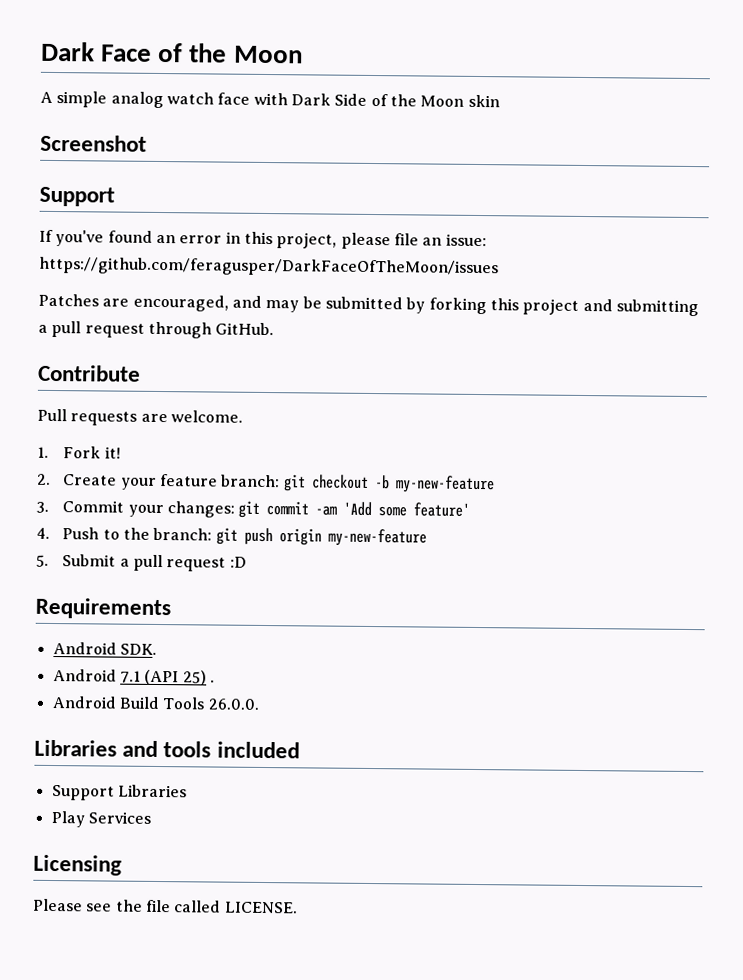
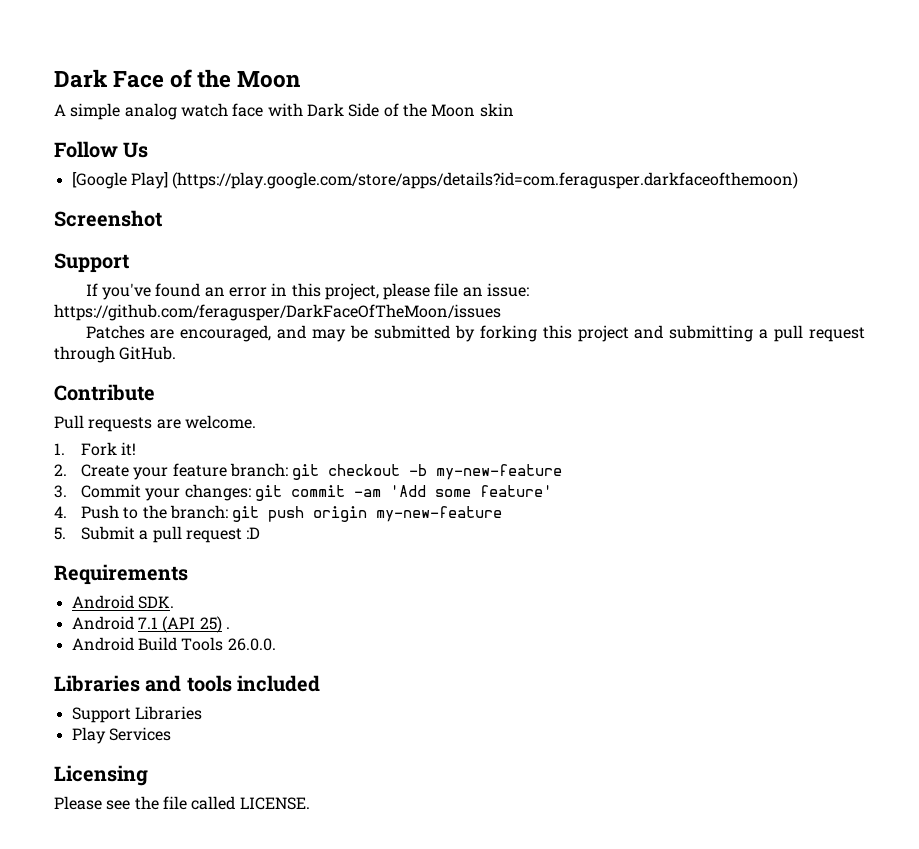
(500, 101) none -> [54,141,149,158] [71,172,799,189] // Follow Us // [Google Play] (https://play.google.com/store/apps/details?id=com.feragusper.darkfaceofthemoon)

